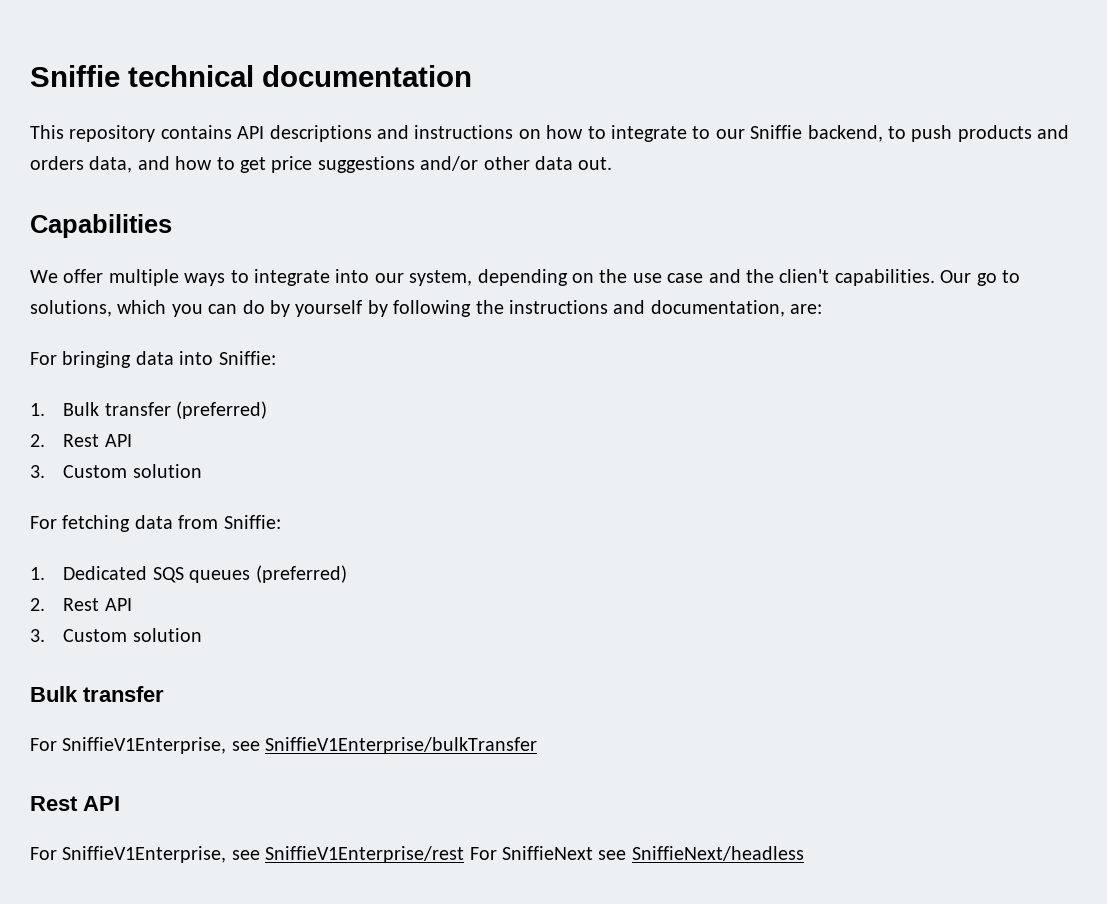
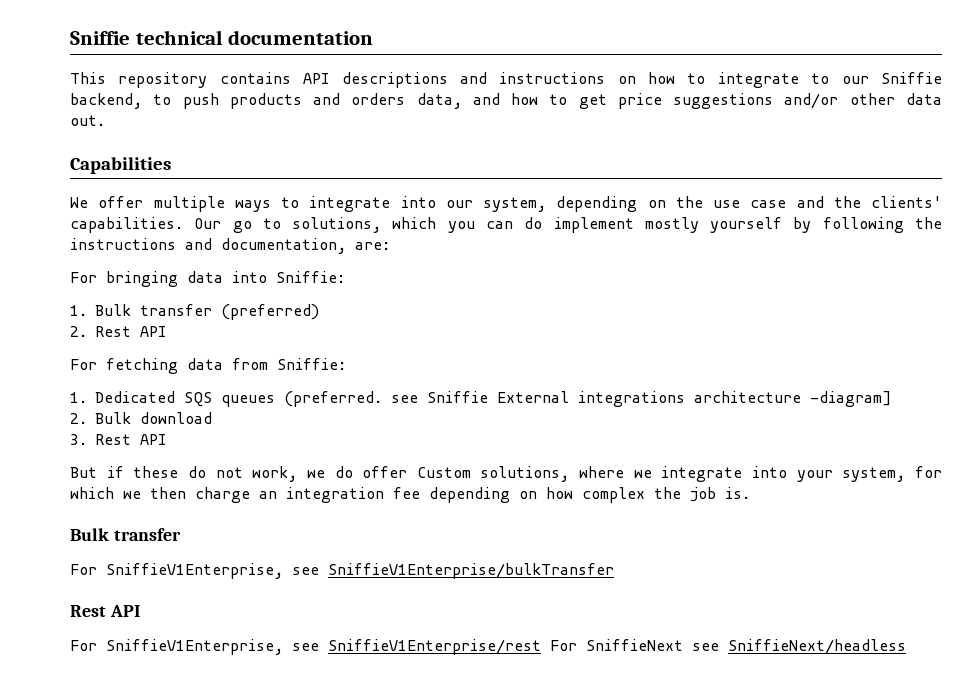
[779,269,830,283] clien't -> [871,196,942,208] clients'
[270,300,290,317] by -> [553,217,699,233] implement mostly
[30,464,202,478] // 3. Custom solution -> (166, 331) none
[255,565,347,583] [30,598,132,611] [30,628,202,642] (preferred) // 2. Rest API // 3. Custom solution -> [284,391,891,407] [70,412,212,424] [70,434,166,445] [70,466,942,482] [70,487,750,503] (preferred. see Sniffie External integrations architecture -diagram] // 2. Bulk download // 3. Rest API // But if these do not work, we do offer Custom solutions, where we integrate into your system, for which we then charge an integration fee depending on how complex the job is.

